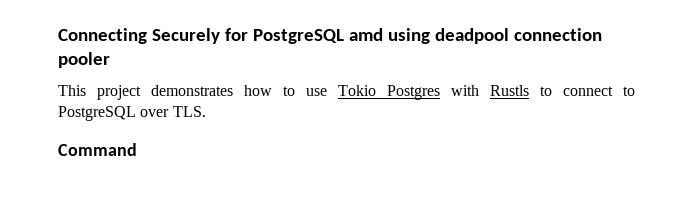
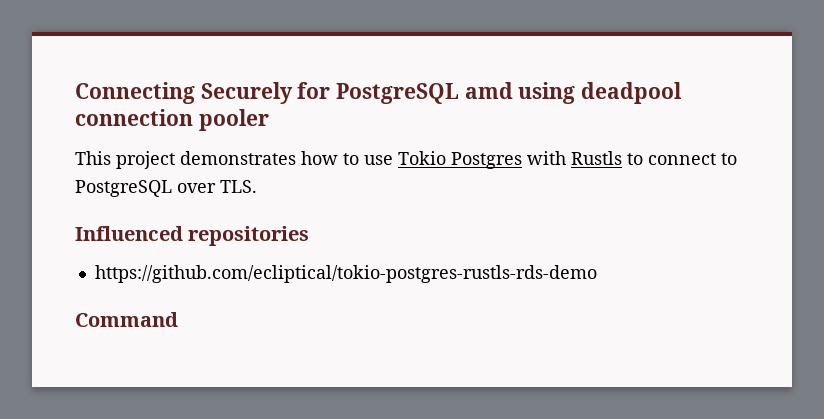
(206, 111) none -> [75,226,310,246] [94,265,597,283] // Influenced repositories // https://github.com/ecliptical/tokio-postgres-rustls-rds-demo

